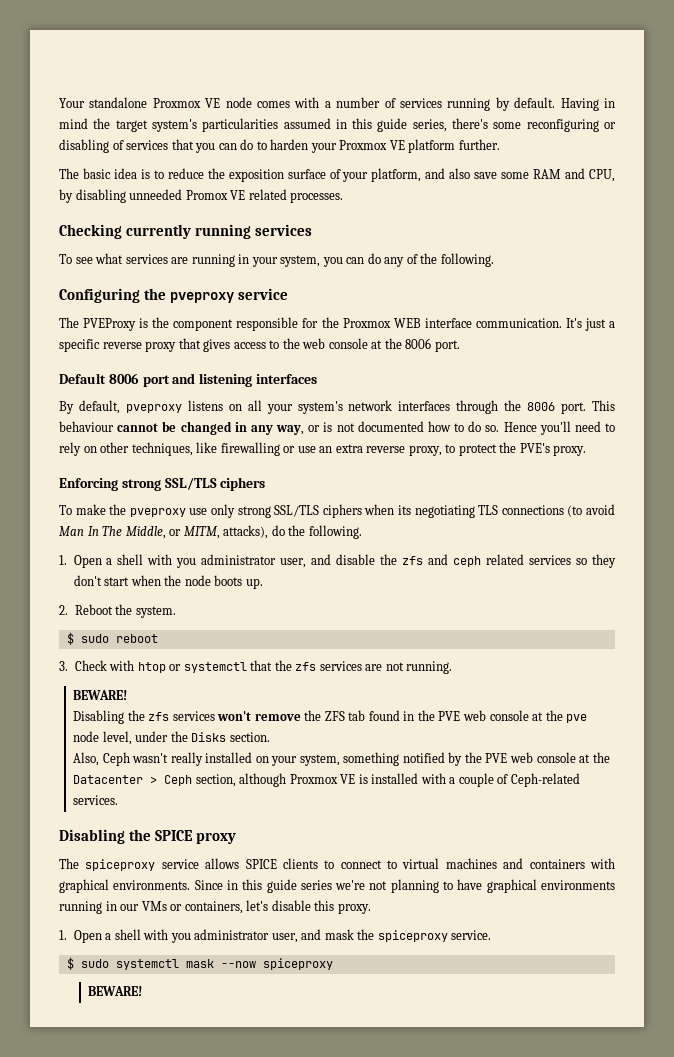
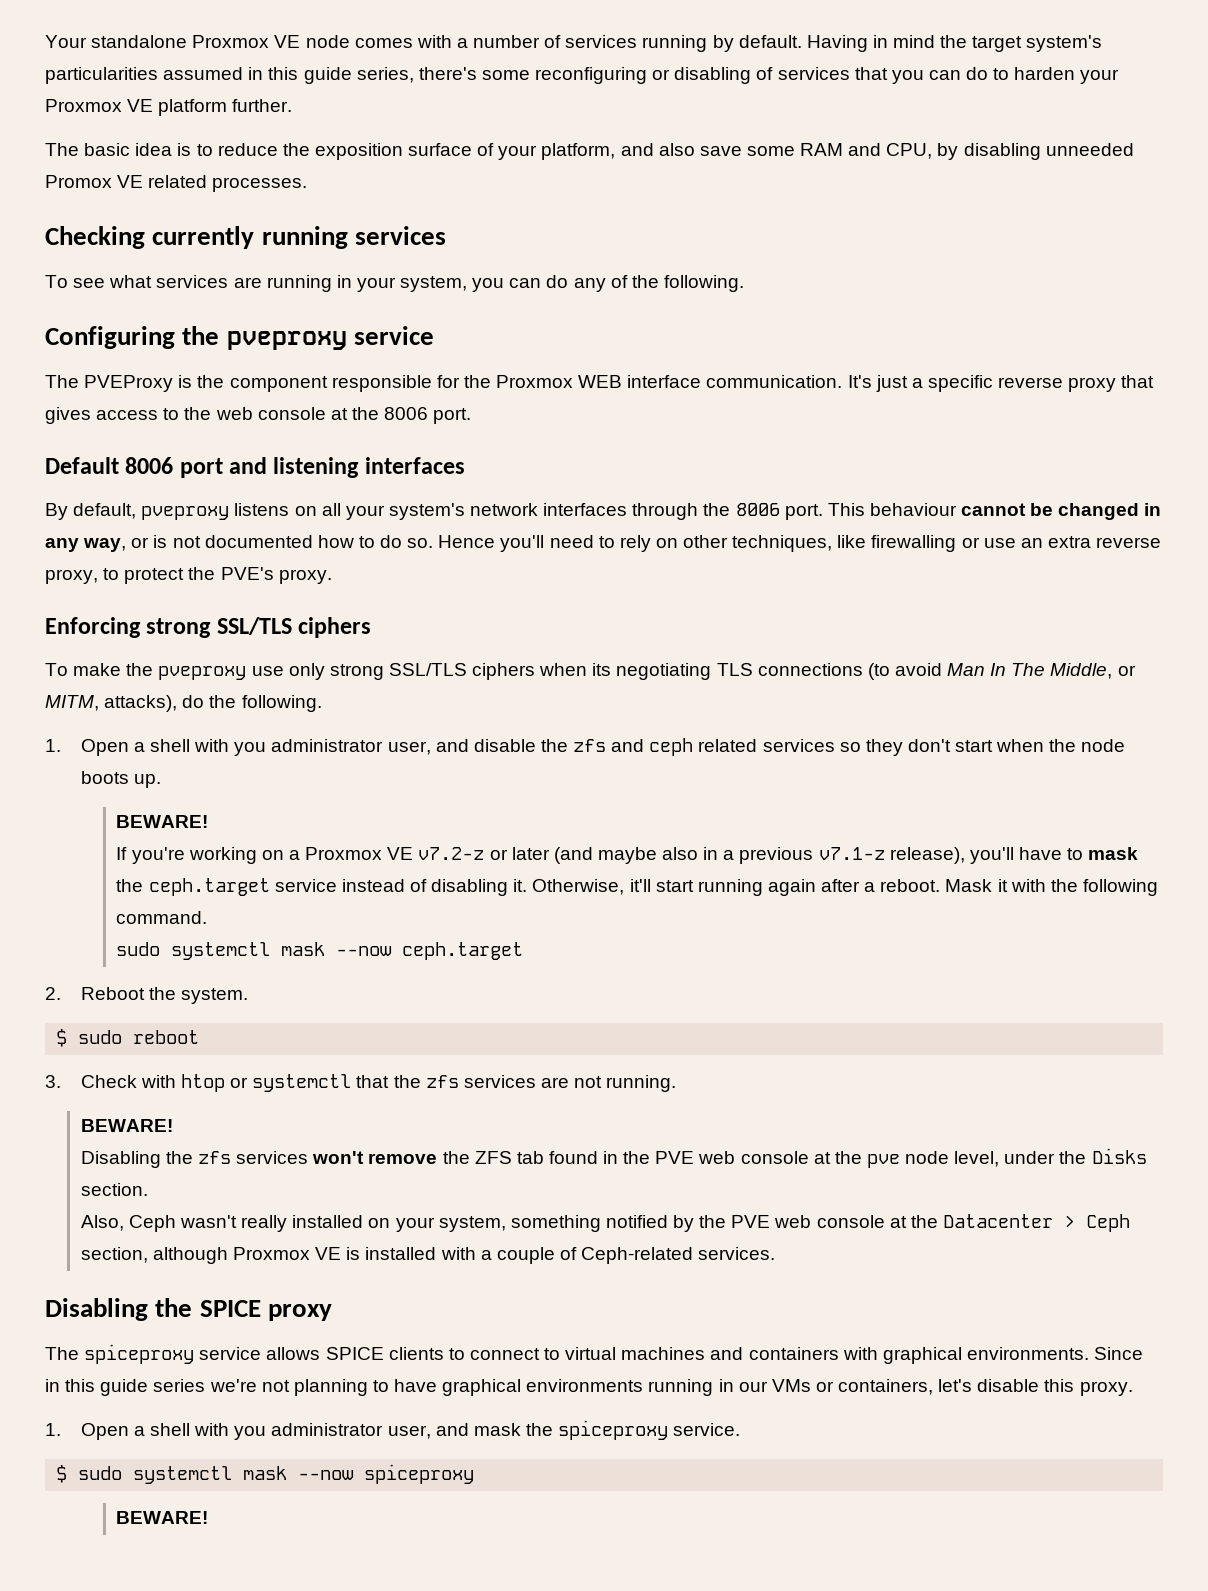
(263, 583) none -> [116,815,209,828] [116,847,1139,864] [116,878,1158,896] [116,911,208,924] [116,942,524,960] // BEWARE! // If you're working on a Proxmox VE v7.2-z or later (and maybe also in a previous v7.1-z release), you'll have to mask the ceph.target service instead of disabling it. Otherwise, it'll start running again after a reboot. Mask it with the following command. // sudo systemctl mask --now ceph.target

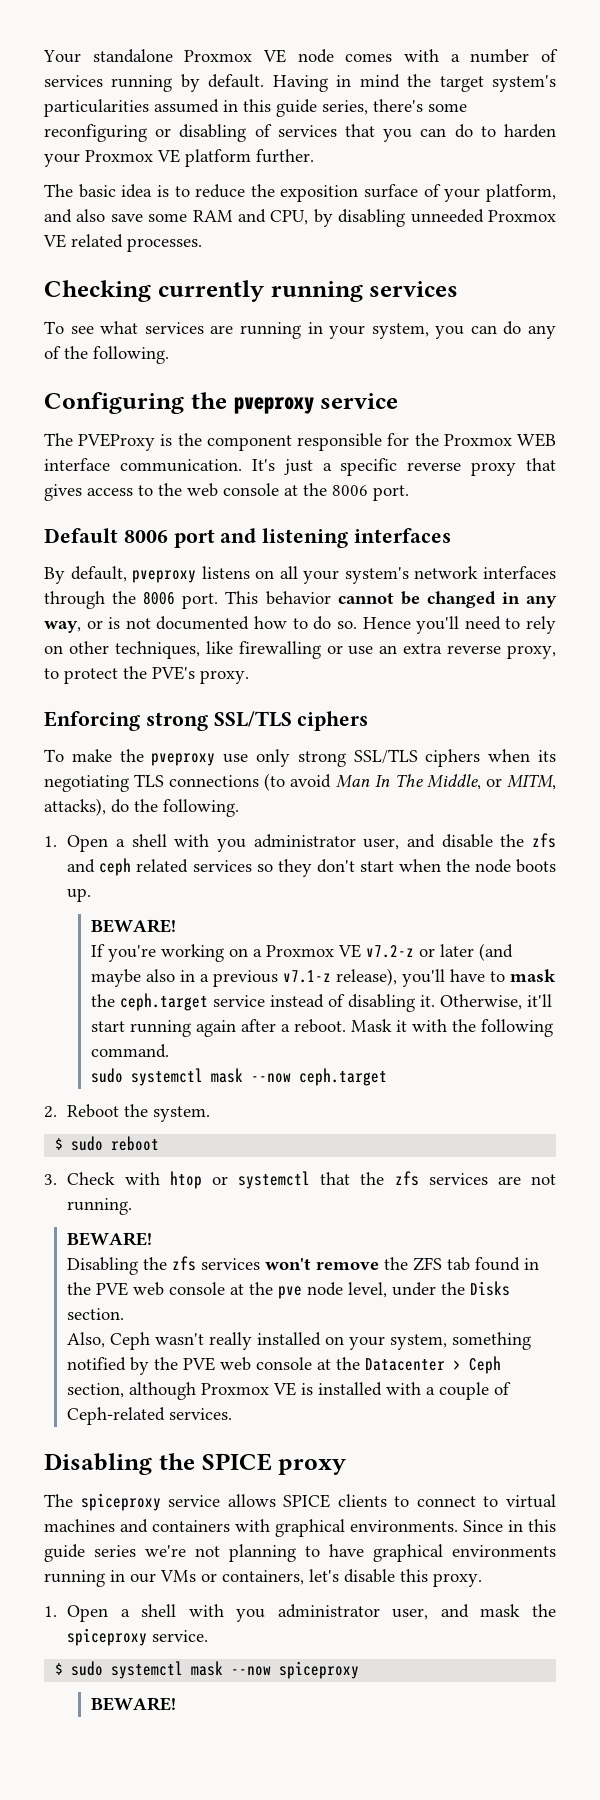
[45,175,112,188] Promox -> [487,210,556,222] Proxmox
[869,503,957,516] behaviour -> [265,591,331,605] behavior

